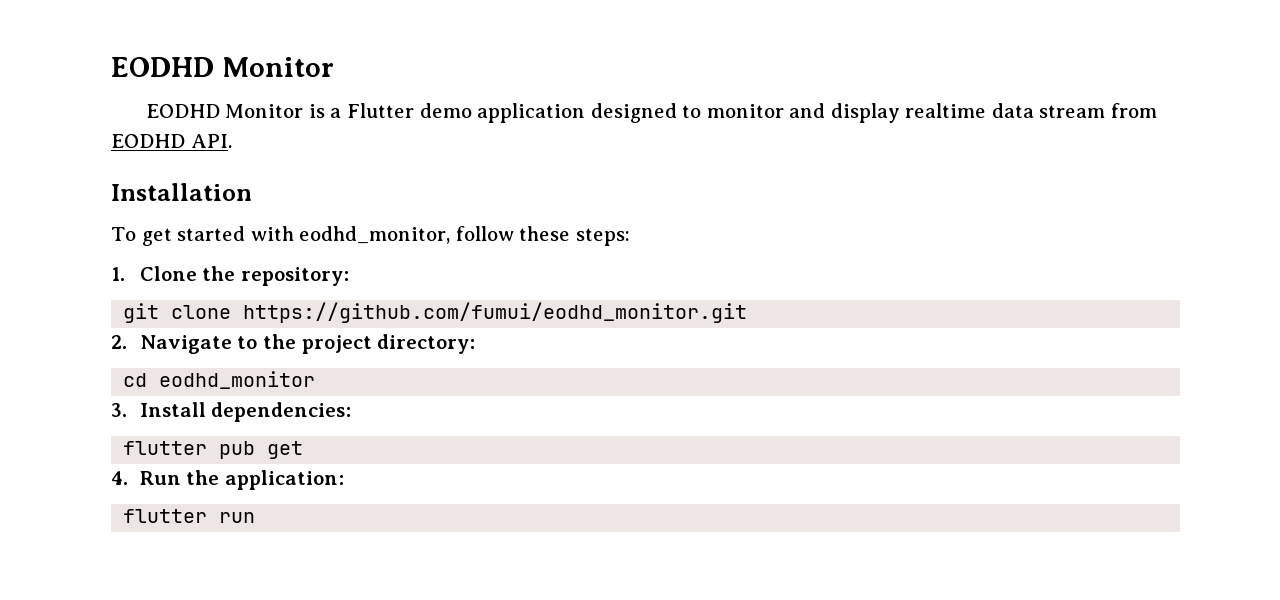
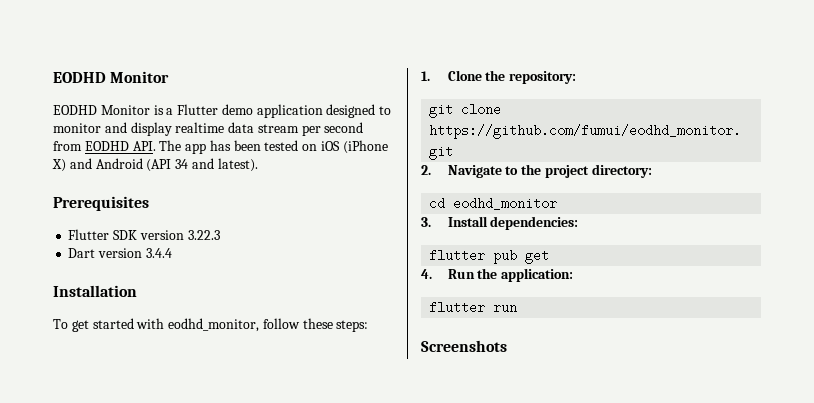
(1106, 111) none -> [301,122,364,136] per second
(232, 141) none -> [159,140,388,154] [52,158,258,172] [53,196,149,211] [68,229,220,240] [68,248,172,258] The app has been tested on iOS (iPhone X) and Android (API 34 and latest). // Prerequisites // Flutter SDK version 3.22.3 // Dart version 3.4.4
(256, 517) none -> [421,340,507,352] // Screenshots

